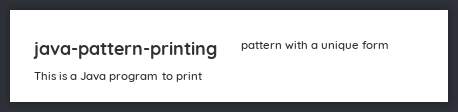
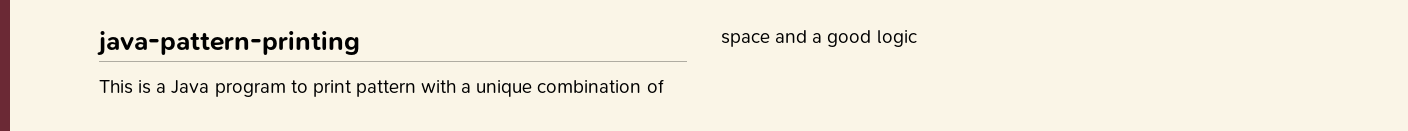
[362,41,390,49] form -> [537,79,664,93] [721,30,917,47] combination of space and a good logic

